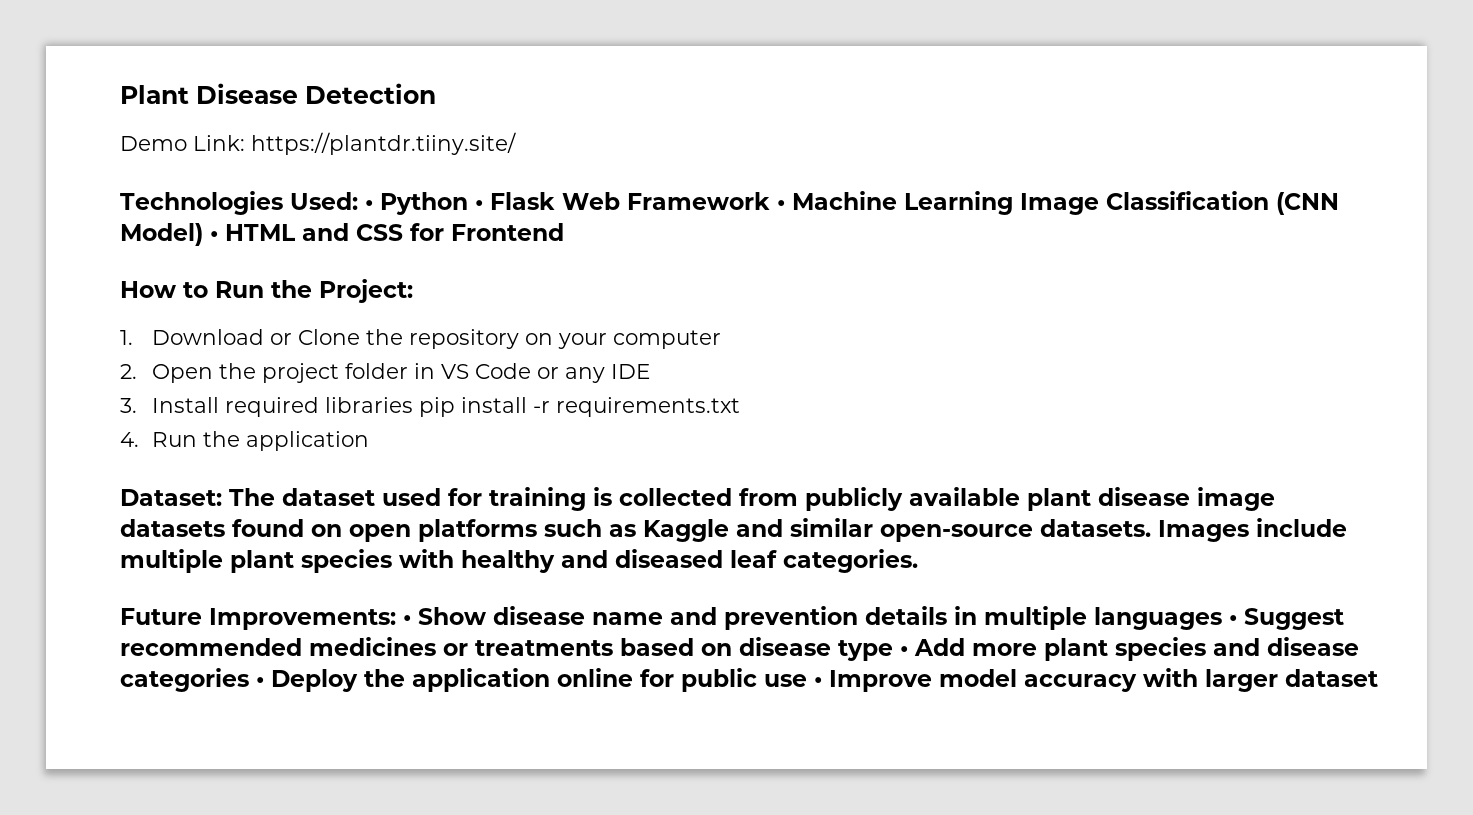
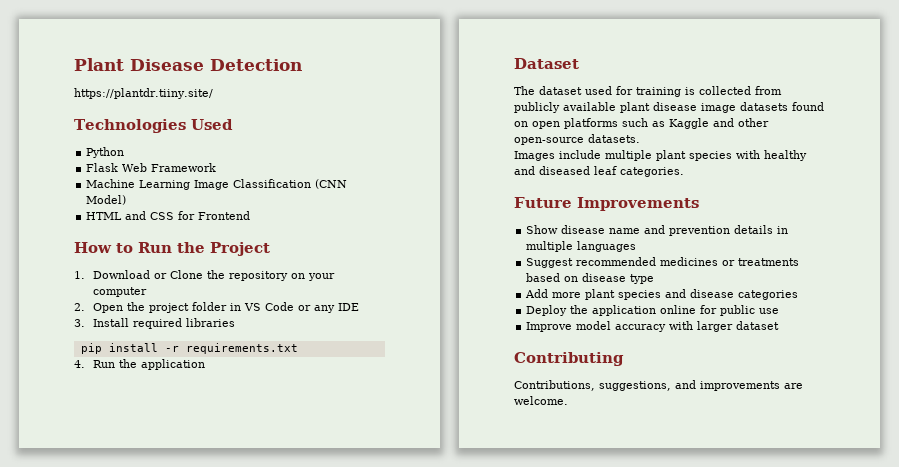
[120,135,245,151] Demo Link: -> (302, 65) none
[290,192,373,210] Used: • -> [190,119,233,130] Used //
[475,200,483,210] • -> (125, 152) //
[777,200,785,210] • -> (217, 167) //
[210,231,218,241] • -> (127, 200) //
[319,279,413,303] Project: -> [210,242,270,256] Project
(413, 405) none -> (235, 322) //
[120,489,222,506] Dataset: -> [514,58,579,69] Dataset //
[790,518,873,537] similar -> [738,118,769,127] other
(1151, 528) none -> (640, 138) //
[209,608,411,630] Improvements: • -> [577,197,699,211] Improvements //
[1229,615,1237,625] • -> (637, 246) //
[900,646,908,656] • -> (655, 279) //
[256,677,264,687] • -> (799, 295) //
[814,677,822,687] • -> (780, 311) //
(1378, 678) none -> [514,352,624,366] [514,380,803,391] [514,396,568,405] // Contributing // Contributions, suggestions, and improvements are welcome.

